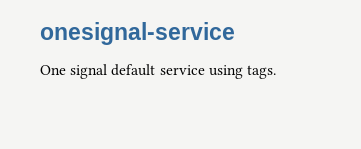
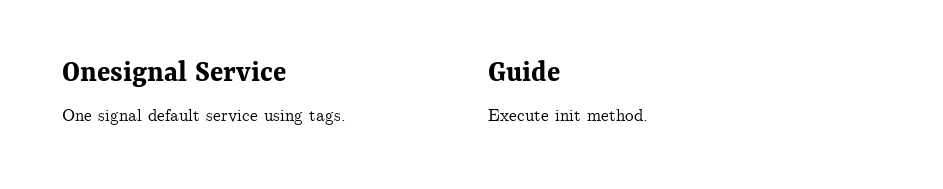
[40,22,235,45] onesignal-service -> [62,60,287,87] Onesignal Service
(276, 72) none -> [488,60,560,81] [488,109,648,121] // Guide // Execute init method.

